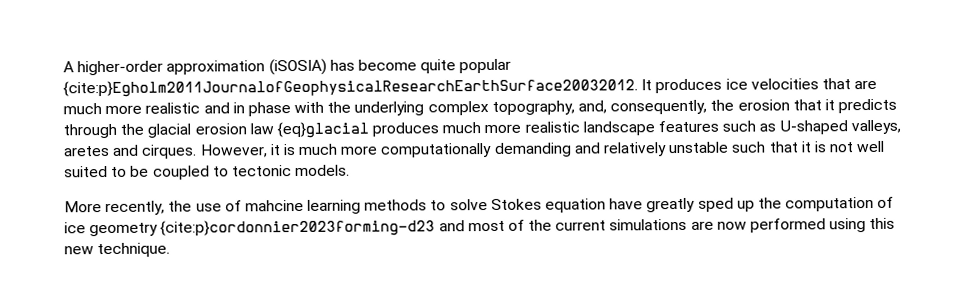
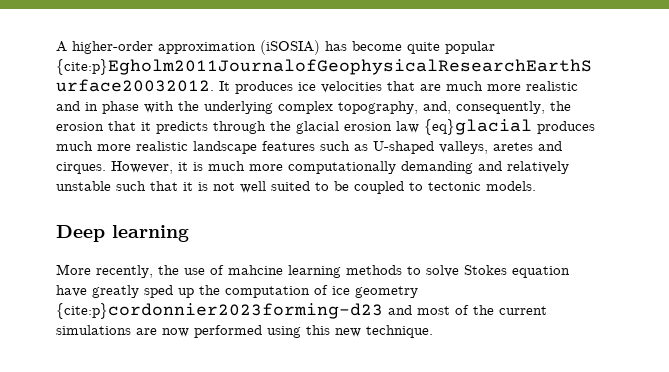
(351, 170) none -> [56,225,189,242] // Deep learning

